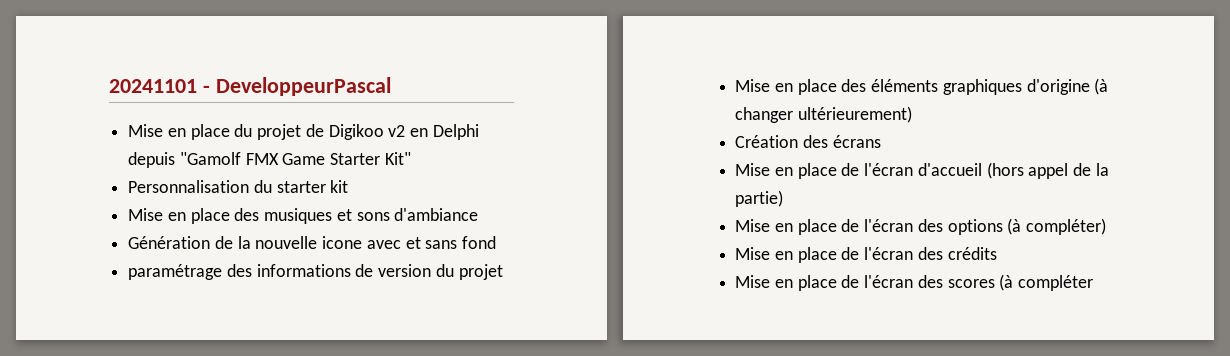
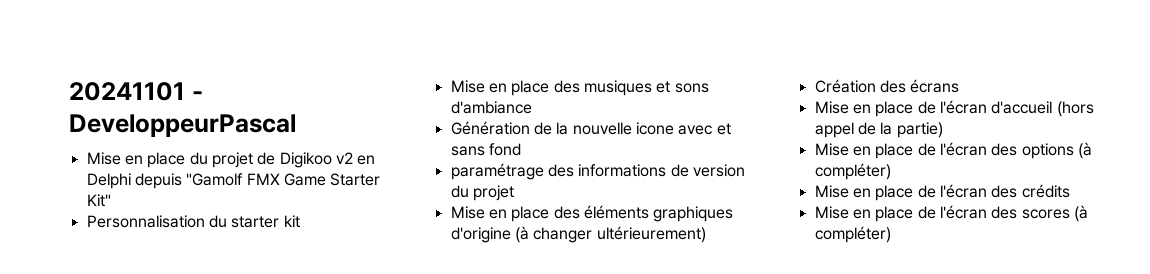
[1018,275,1094,291] compléter -> [814,226,891,243] compléter)

